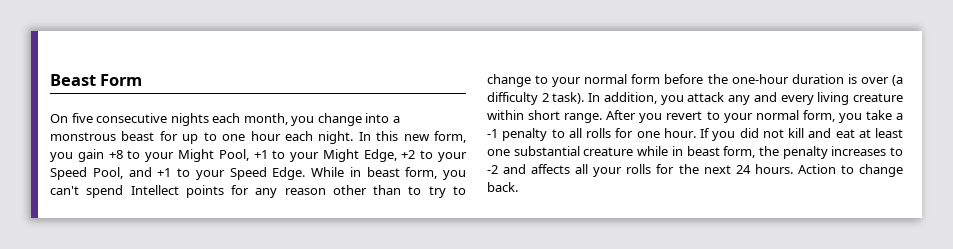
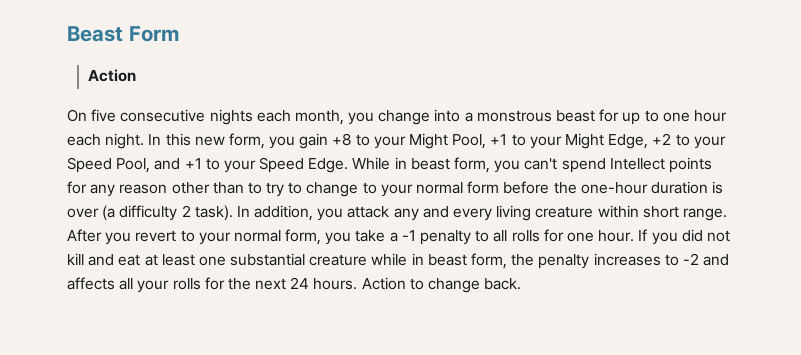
(143, 80) none -> [87,69,136,82] // Action

